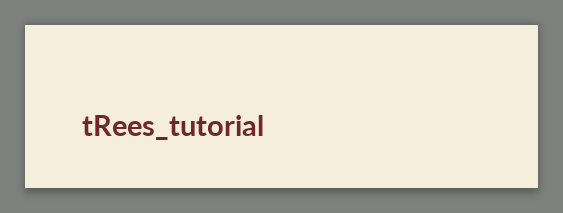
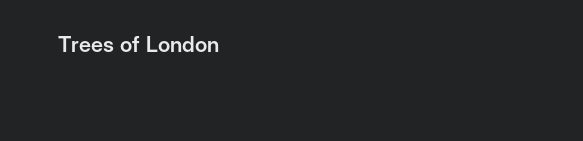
[82,115,264,140] tRees_tutorial -> [58,36,219,52] Trees of London

